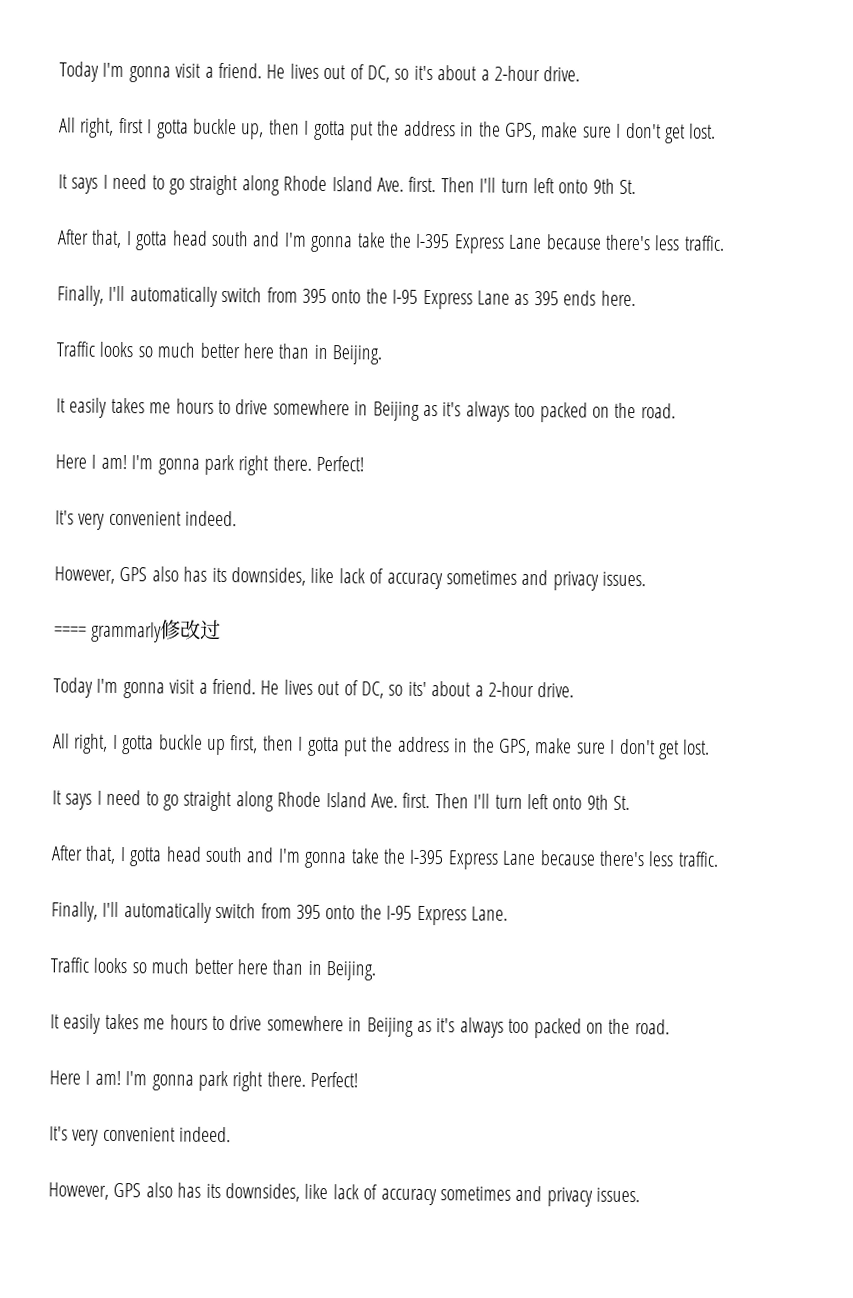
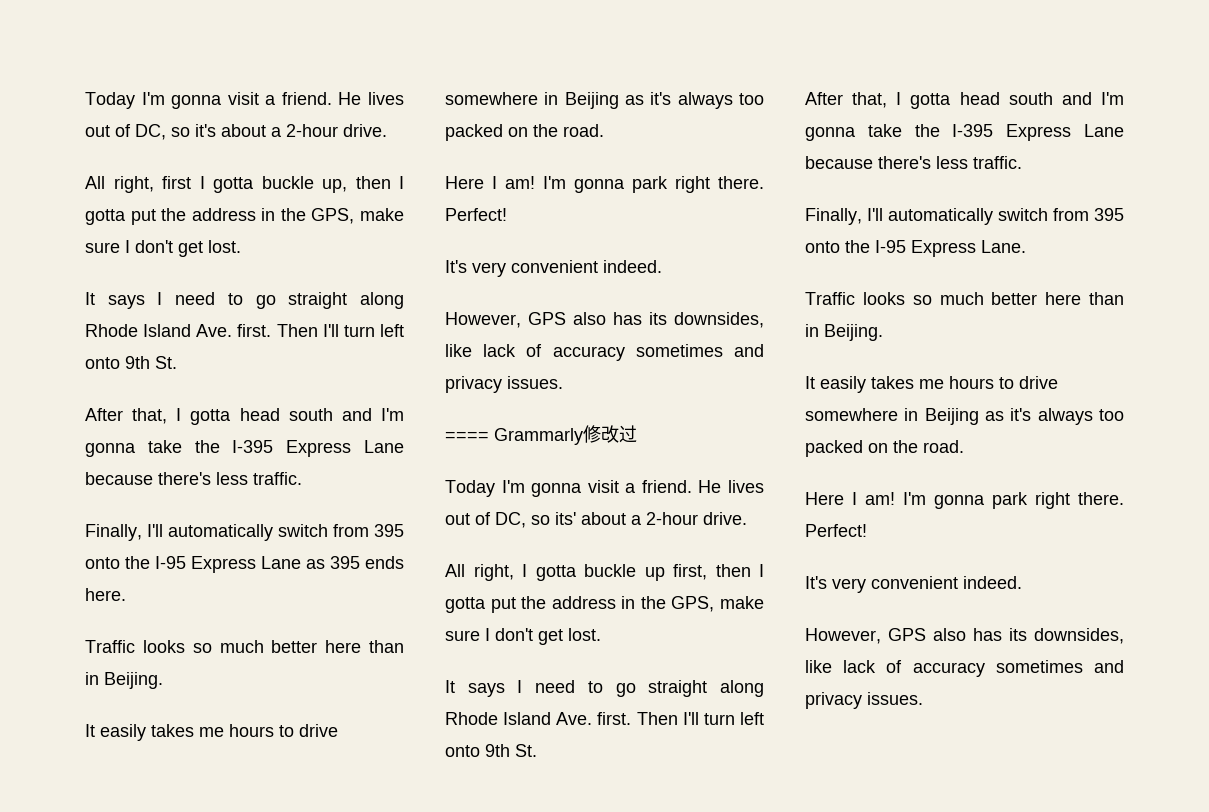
[91,621,163,643] grammarly -> [494,428,583,445] Grammarly

